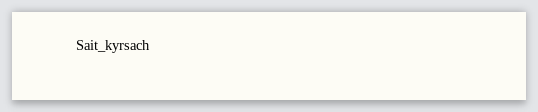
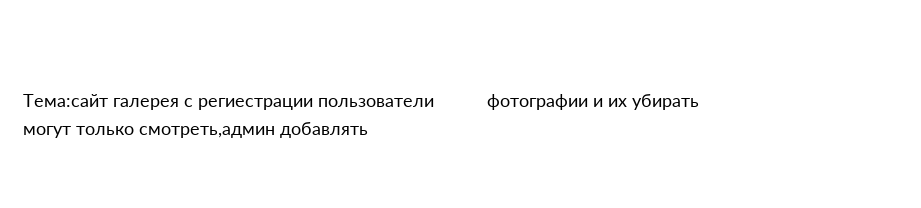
[76,40,150,53] Sait_kyrsach -> [23,94,434,110] [23,122,368,138] [487,94,699,110] Тема:сайт галерея с региестрации пользователи могут только смотреть,админ добавлять фотографии и их убирать

